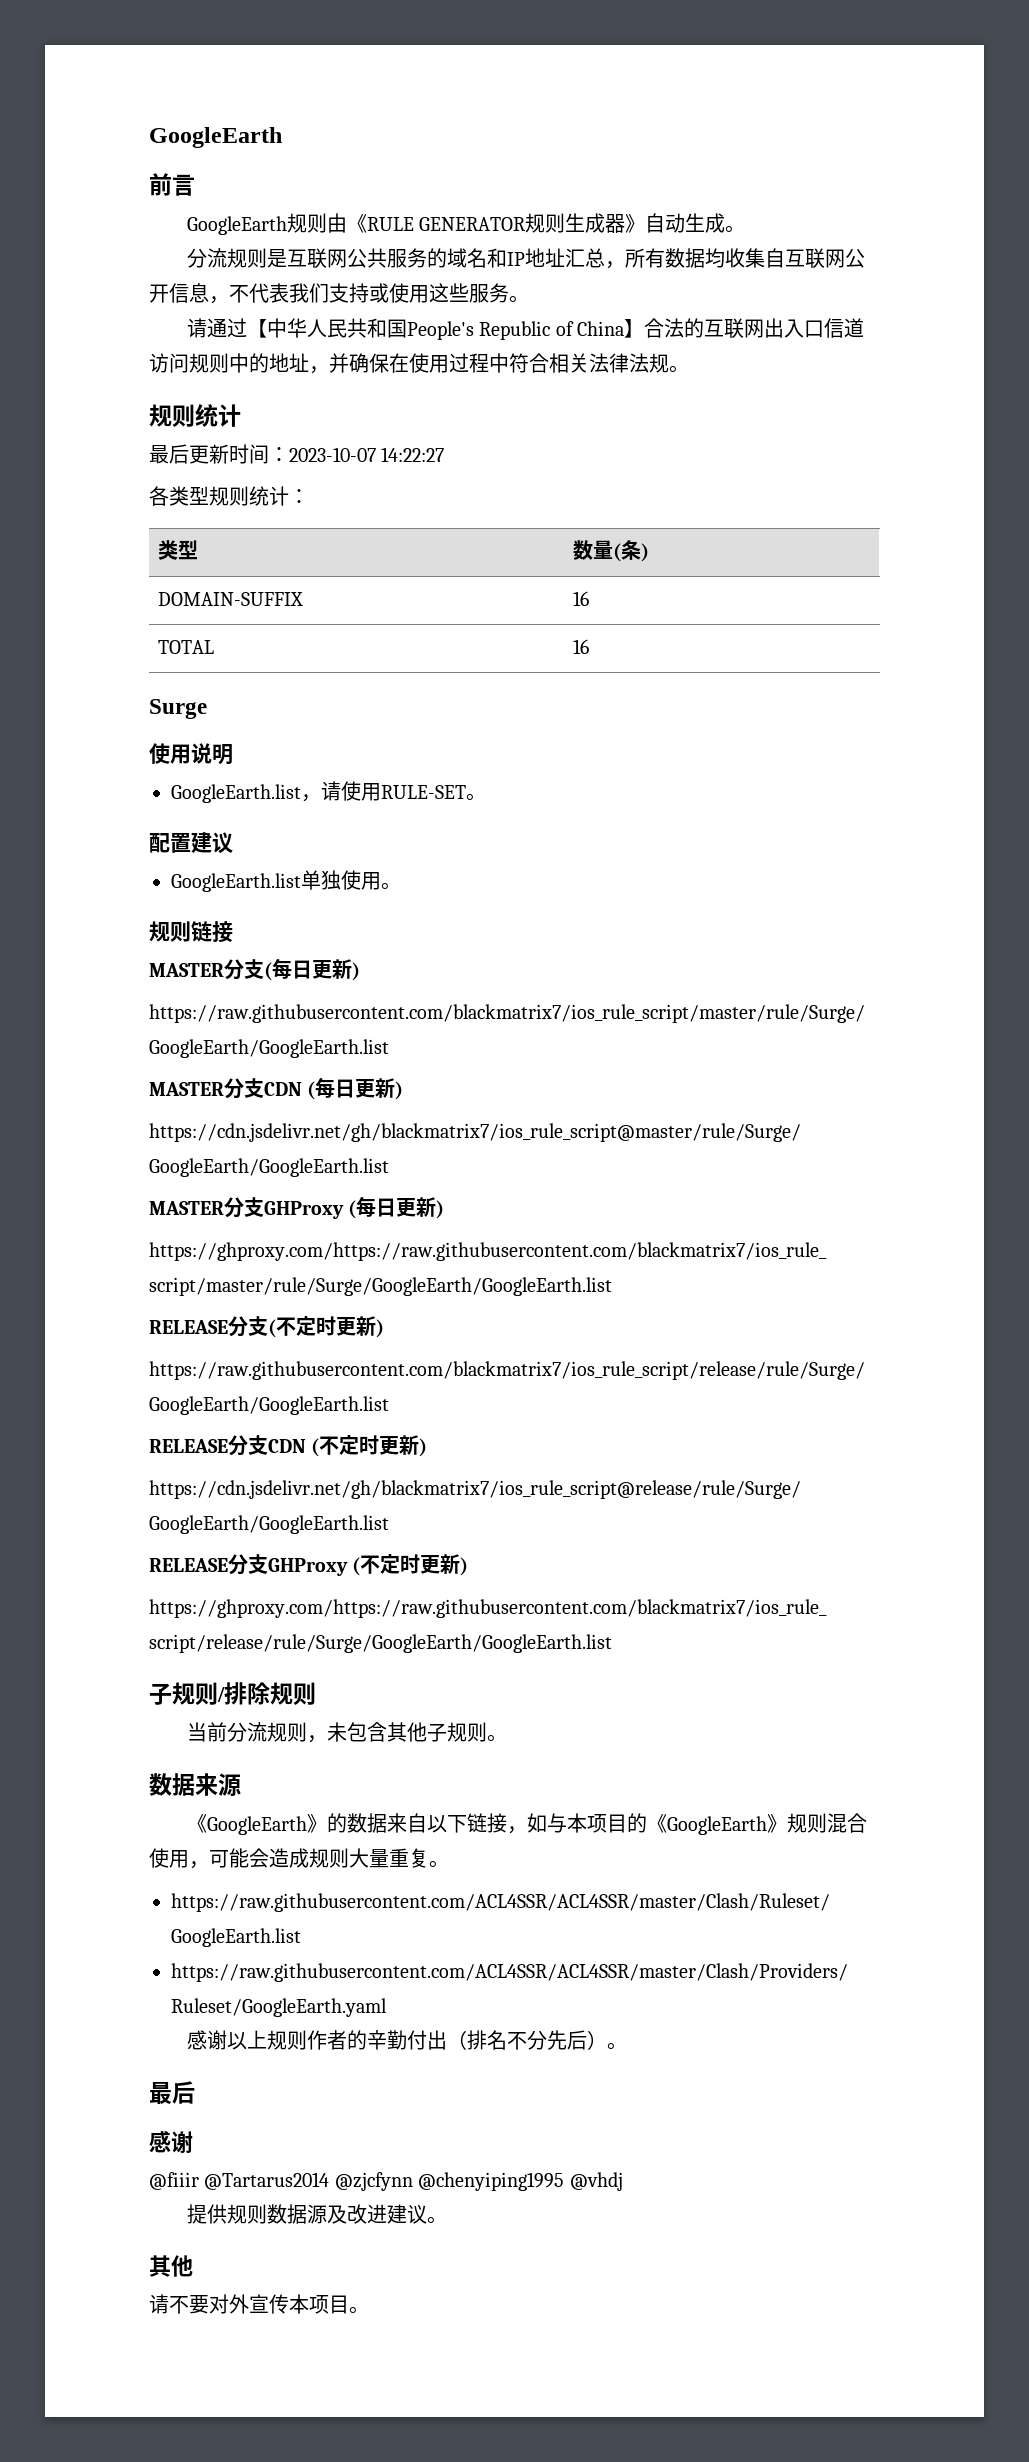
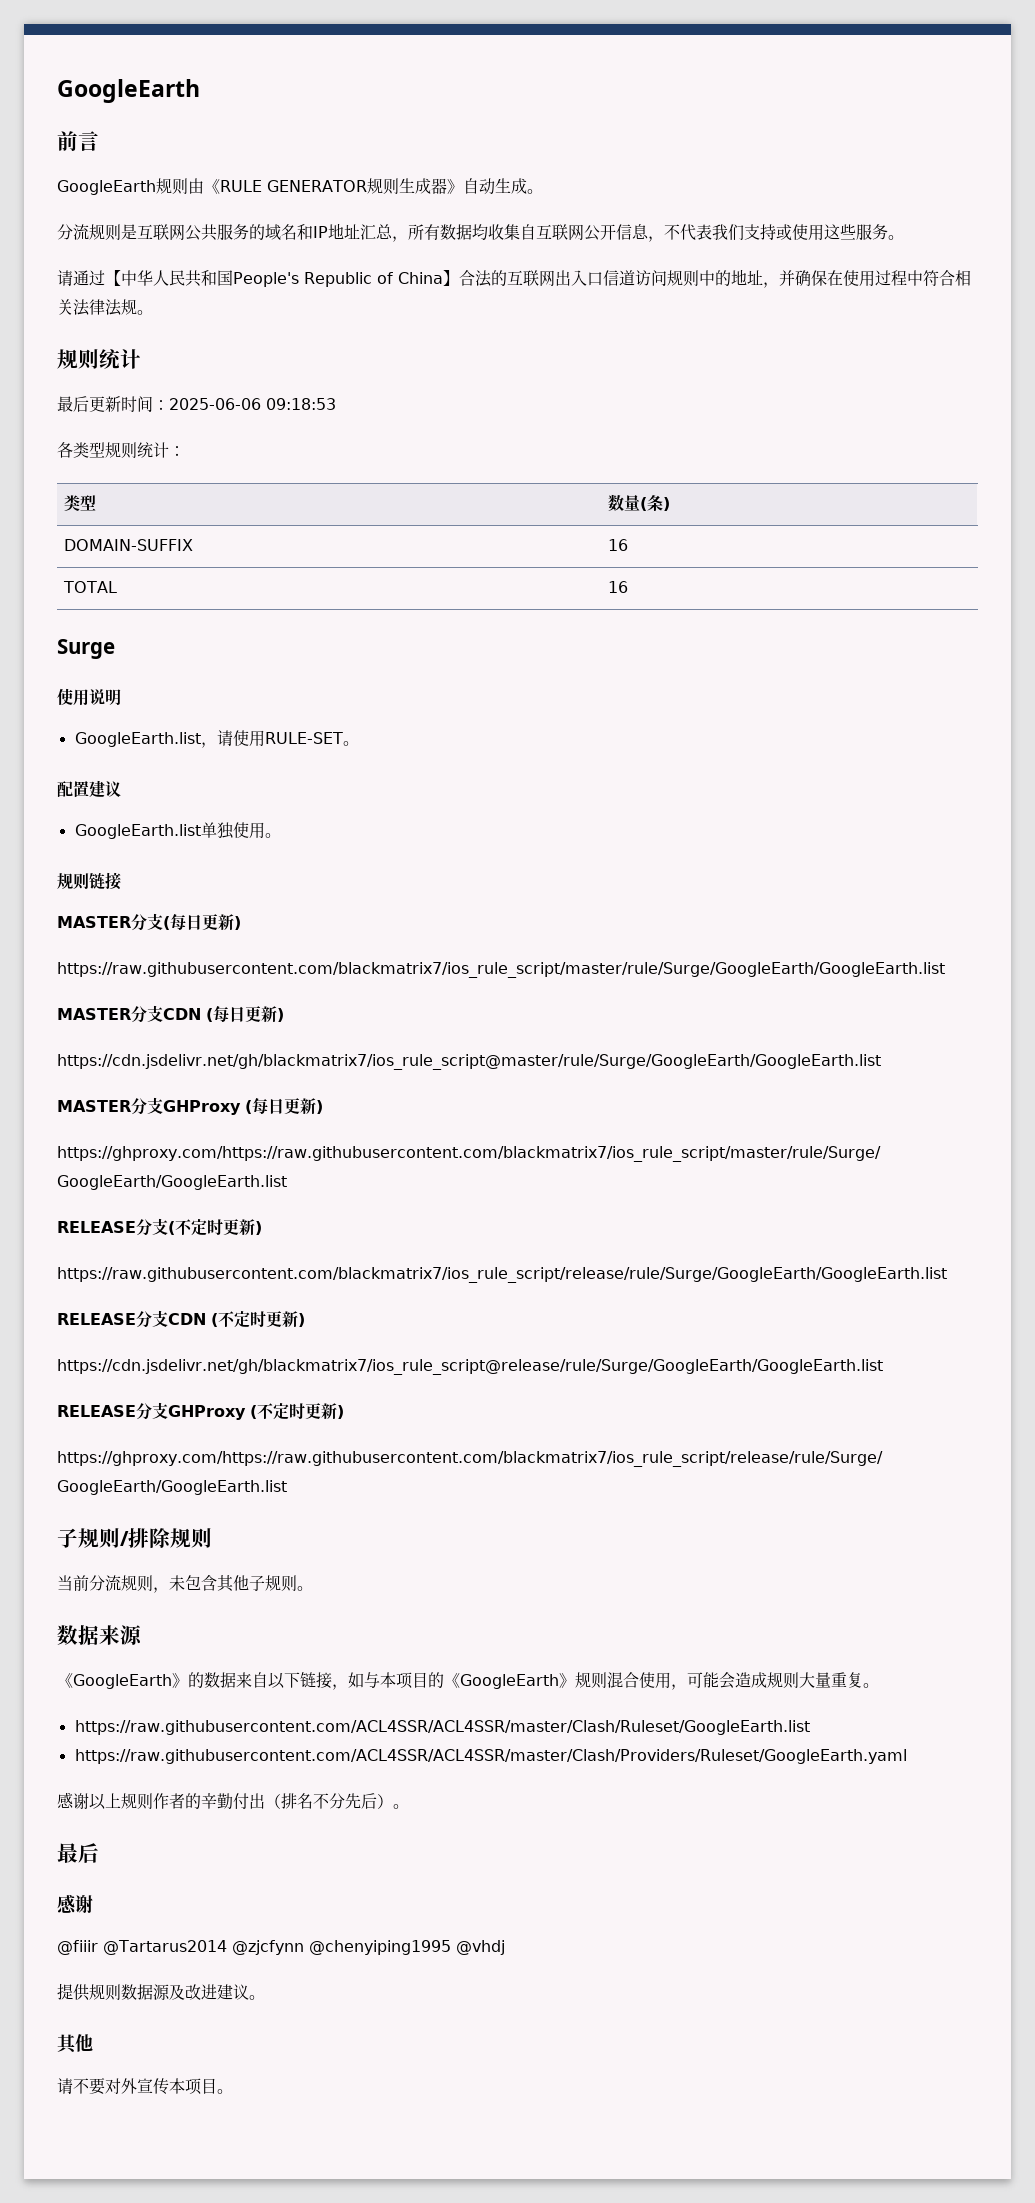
[289,447,445,462] 2023-10-07 14:22:27 -> [169,398,336,410] 2025-06-06 09:18:53

